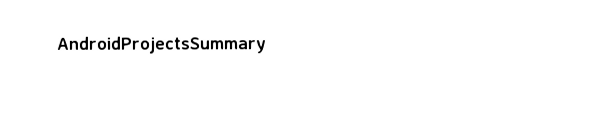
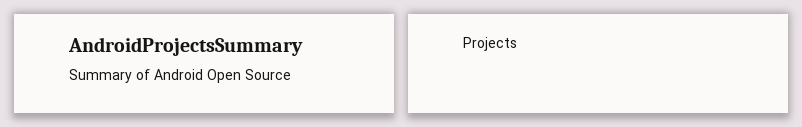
(266, 45) none -> [69,69,291,83] [463,37,517,51] // Summary of Android Open Source Projects

